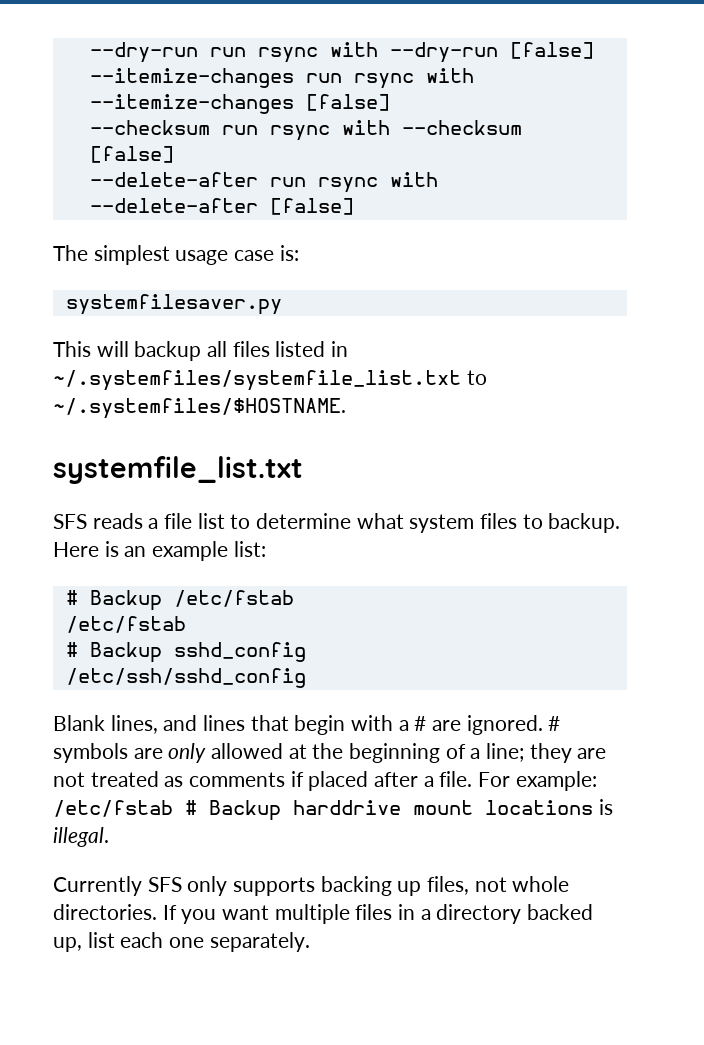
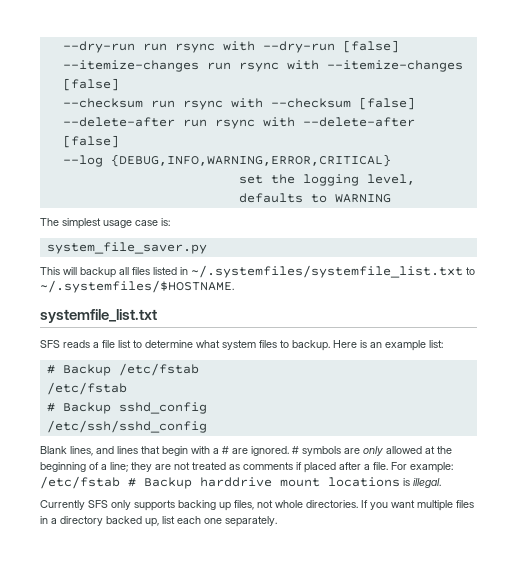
(354, 206) none -> [62,154,391,167] [238,174,415,186] [238,193,391,203] // --log {DEBUG,INFO,WARNING,ERROR,CRITICAL} // set the logging level, defaults to WARNING
[65,294,282,315] systemfilesaver.py -> [46,242,207,254] system_file_saver.py

